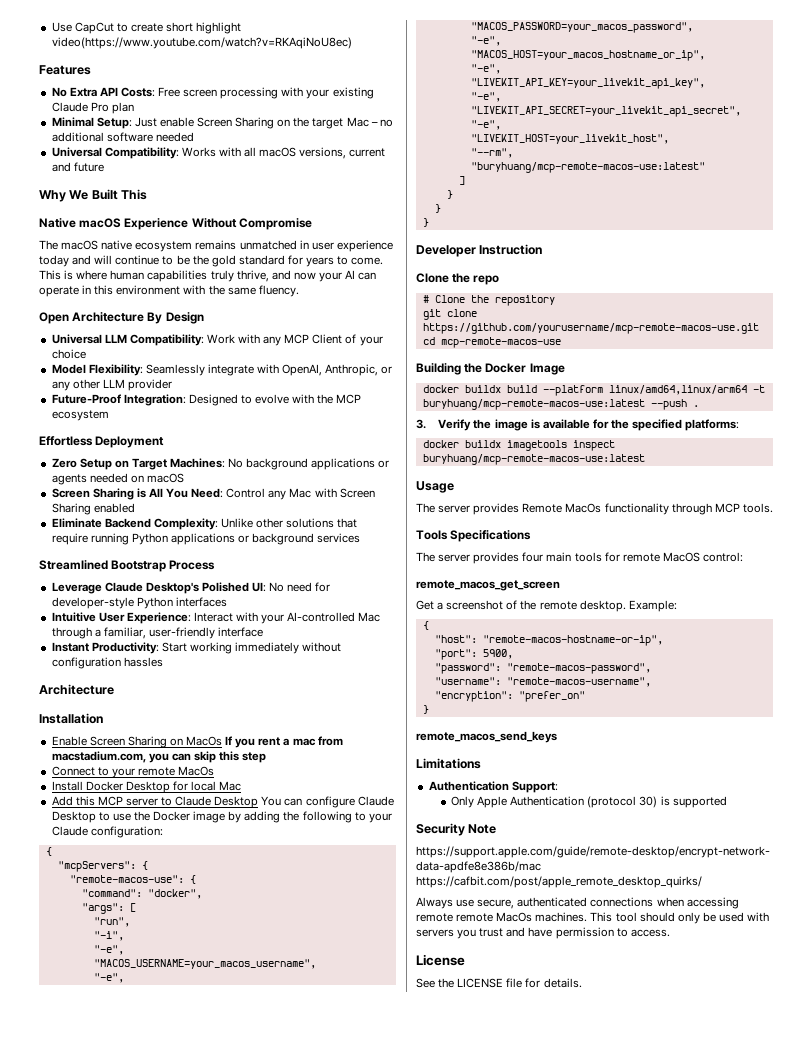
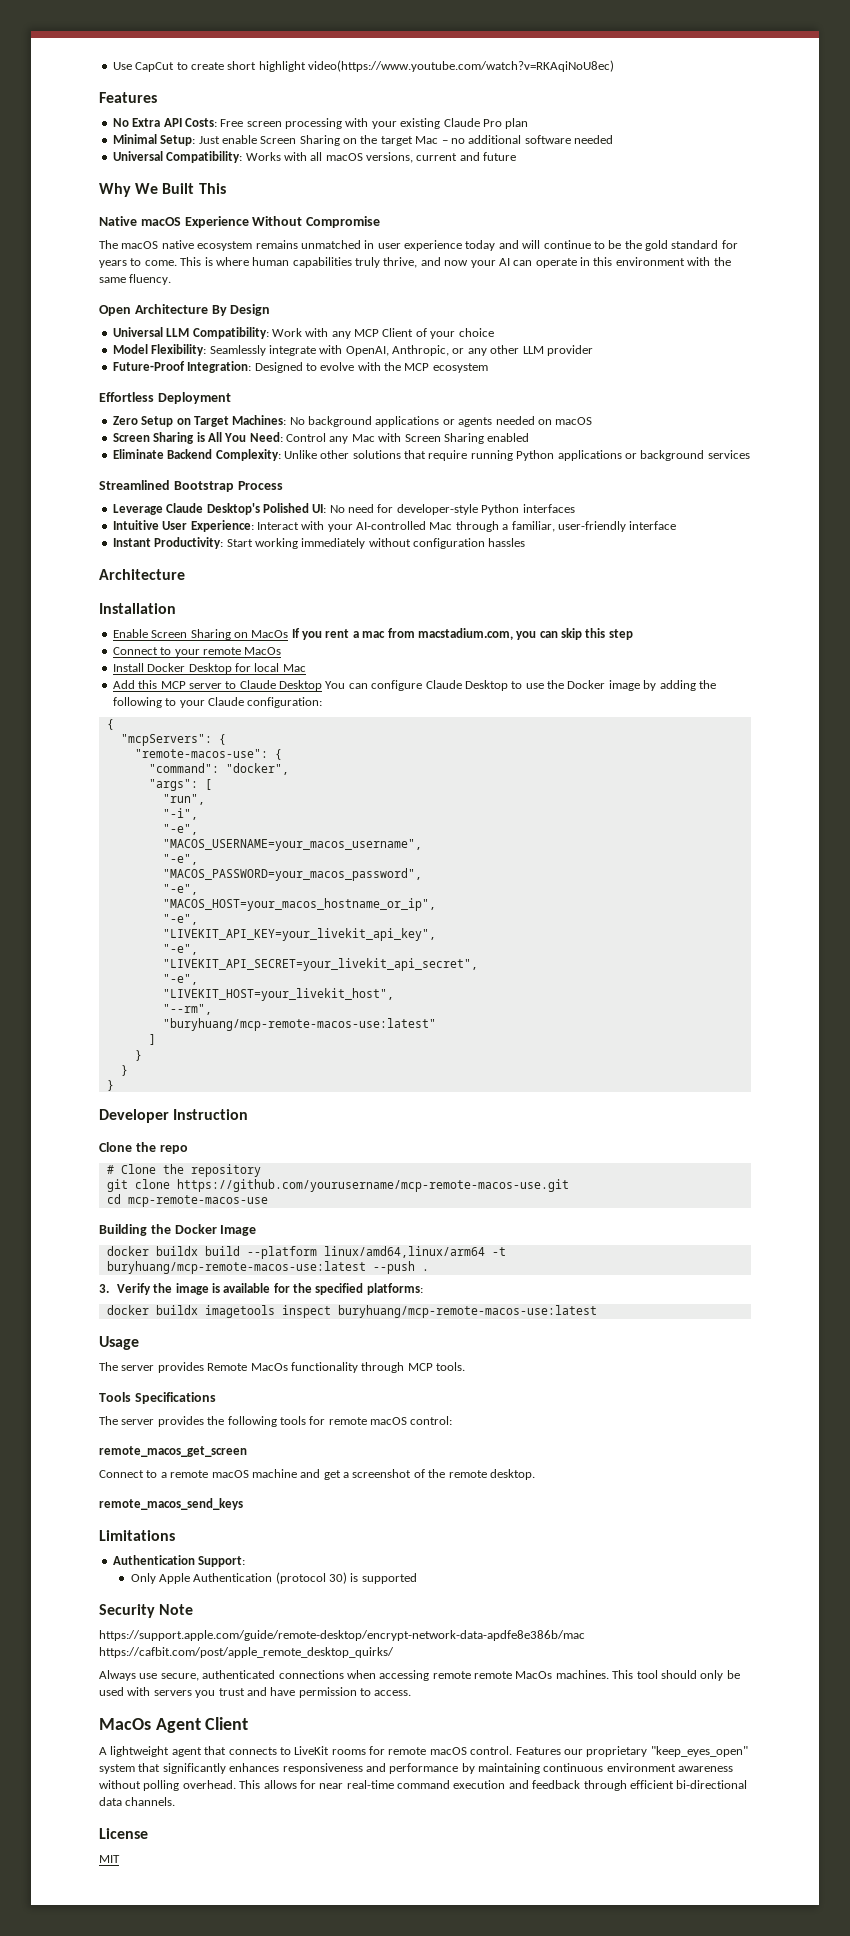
[522,552,572,562] four main -> [207,1416,277,1427] the following
[662,552,700,562] MacOS -> [370,1417,407,1425] macOS
[416,600,434,610] Get -> [99,1469,341,1480] Connect to a remote macOS machine and get
[628,600,677,612] [422,621,429,630] [434,635,663,646] [434,649,513,660] [434,663,651,674] [434,677,651,687] [434,691,585,702] [422,705,429,714] Example: // { // "host": "remote-macos-hostname-or-ip", // "port": 5900, // "password": "remote-macos-password", // "username": "remote-macos-username", // "encryption": "prefer_on" // } -> (535, 1474) none
[416,954,465,966] [416,978,582,988] License // See the LICENSE file for details. -> [99,1717,249,1733] [99,1746,748,1757] [99,1763,734,1774] [99,1780,748,1791] [99,1797,176,1806] [99,1828,148,1839] [99,1855,120,1863] MacOs Agent Client // A lightweight agent that connects to LiveKit rooms for remote macOS control. Features our proprietary "keep_eyes_open" system that significantly enhances responsiveness and performance by maintaining continuous environment awareness without polling overhead. This allows for near real-time command execution and feedback through efficient bi-directional data channels. // License // MIT

